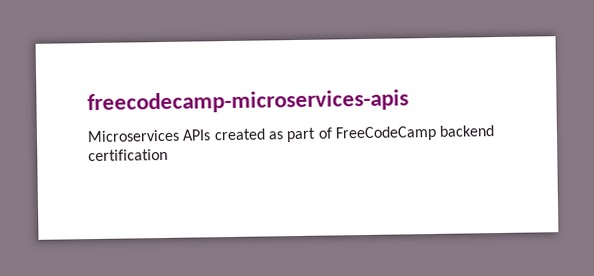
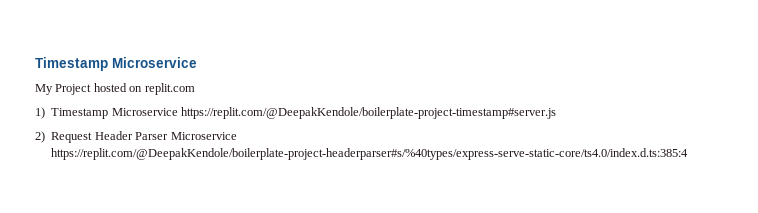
[87,89,409,115] [87,125,495,143] [88,148,168,162] freecodecamp-microservices-apis // Microservices APIs created as part of FreeCodeCamp backend certification -> [35,57,197,71] [35,83,195,95] [35,107,557,119] [35,131,237,143] [51,148,689,160] Timestamp Microservice // My Project hosted on replit.com // 1) Timestamp Microservice https://replit.com/@DeepakKendole/boilerplate-project-timestamp#server.js // 2) Request Header Parser Microservice https://replit.com/@DeepakKendole/boilerplate-project-headerparser#s/%40types/express-serve-static-core/ts4.0/index.d.ts:385:4

